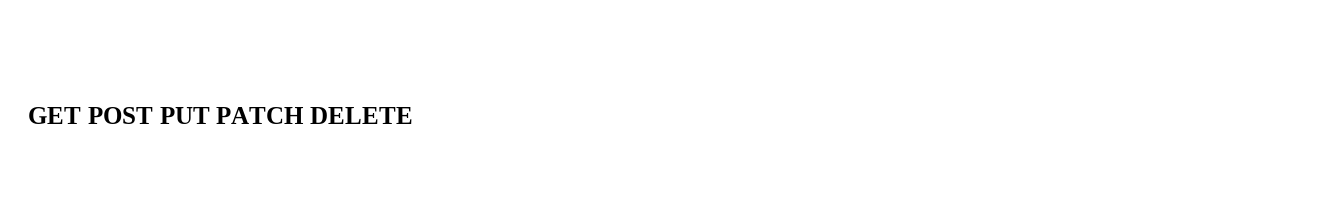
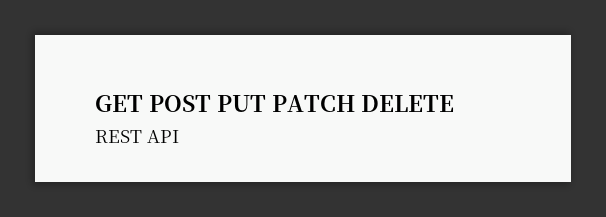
(413, 115) none -> [95,130,179,143] // REST API

